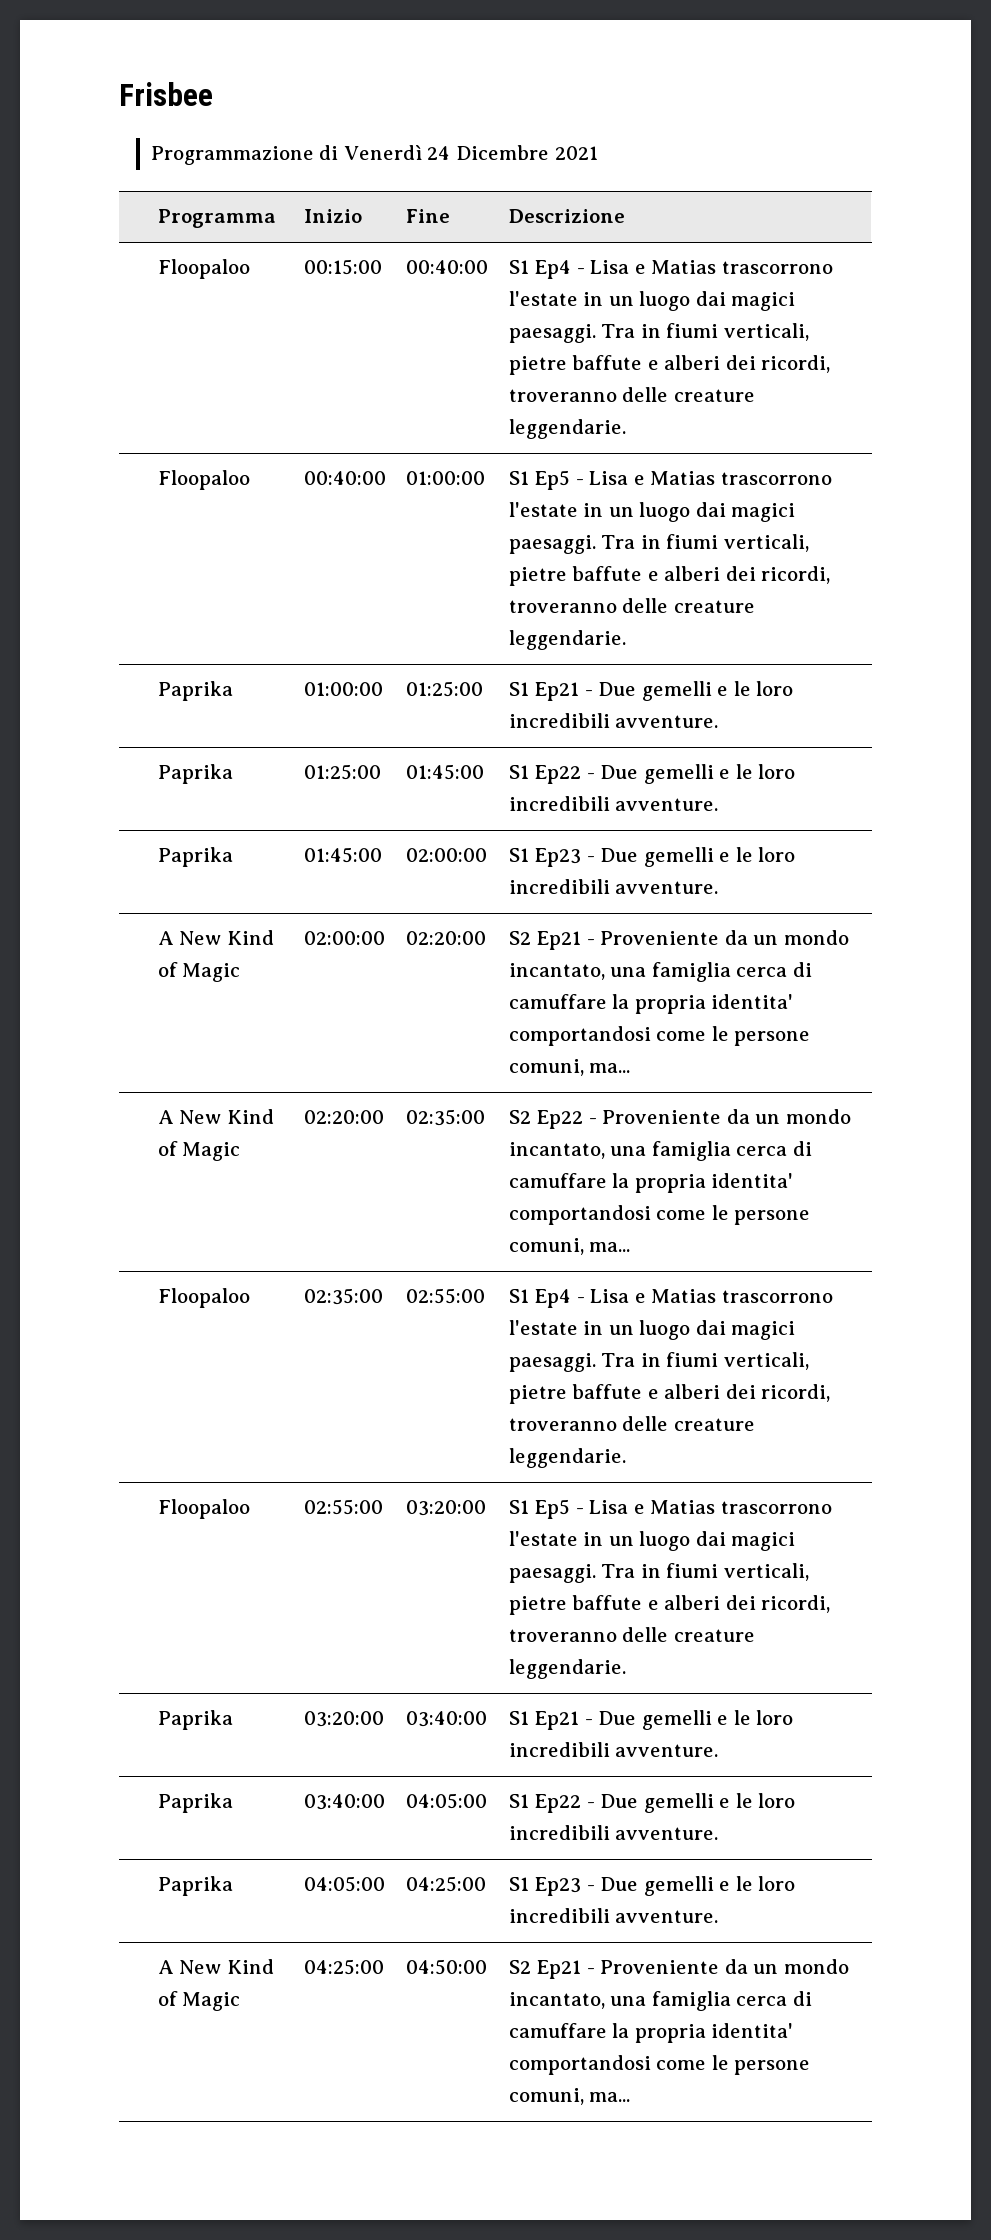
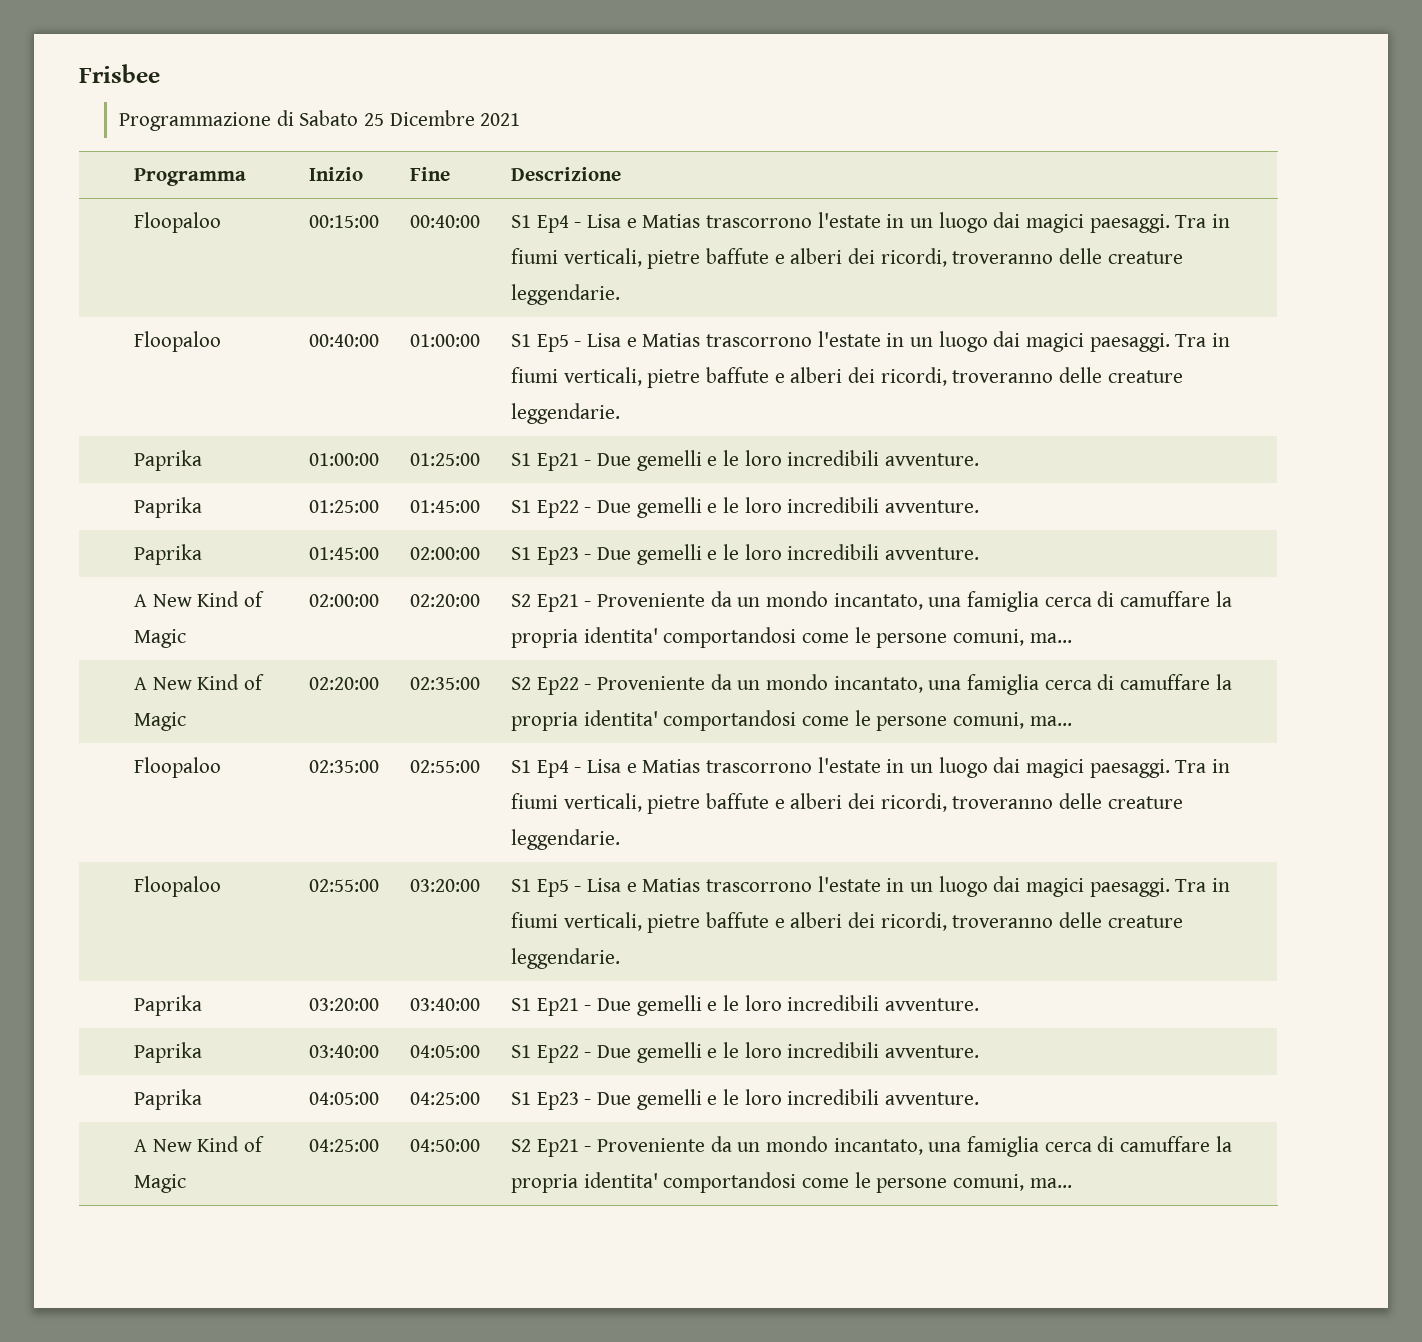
[343,145,451,160] Venerdì 24 -> [299,110,384,126] Sabato 25

